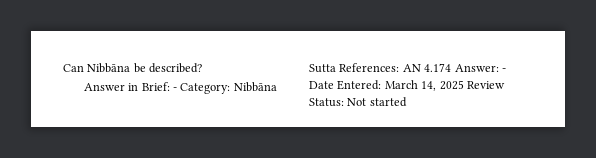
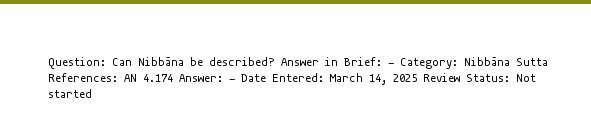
(63, 68) none -> [48,57,106,69] Question:
(203, 68) // -> (275, 61) none

